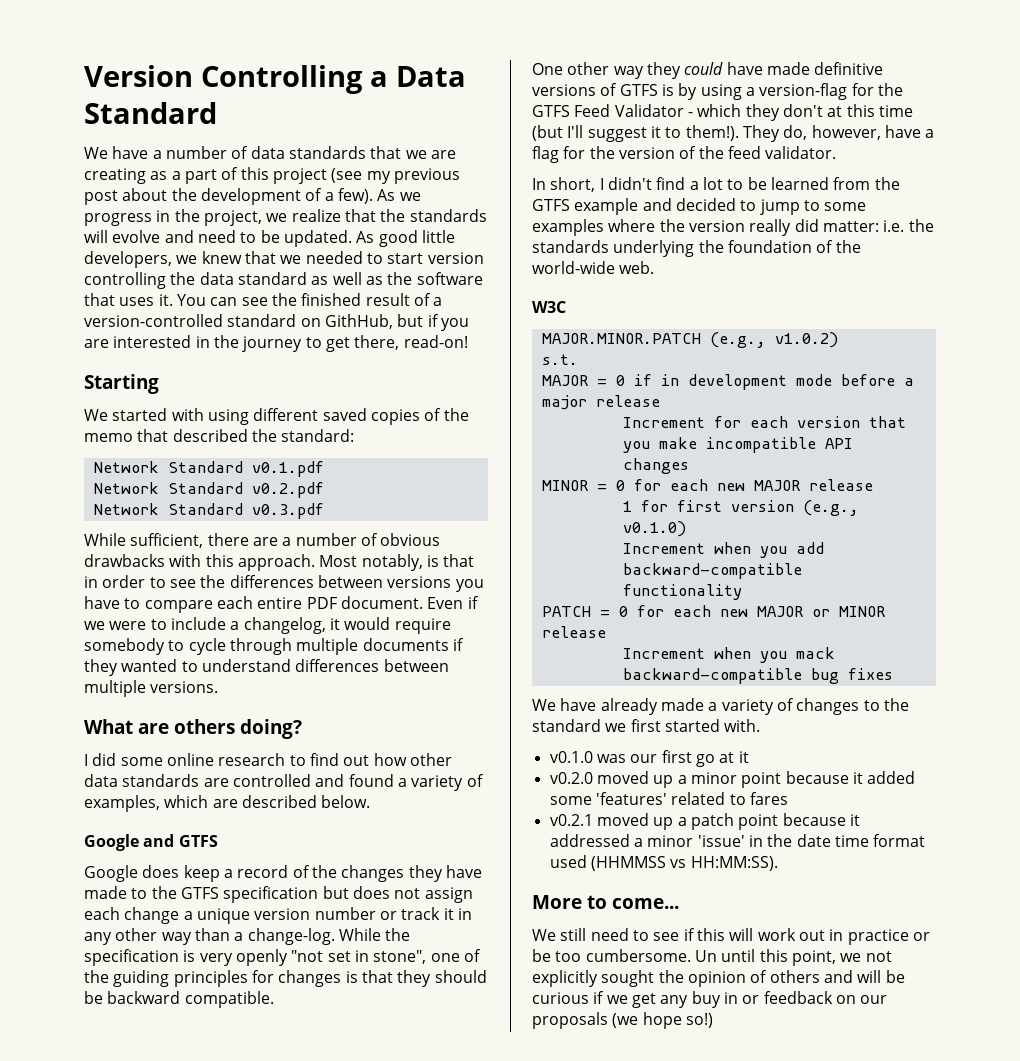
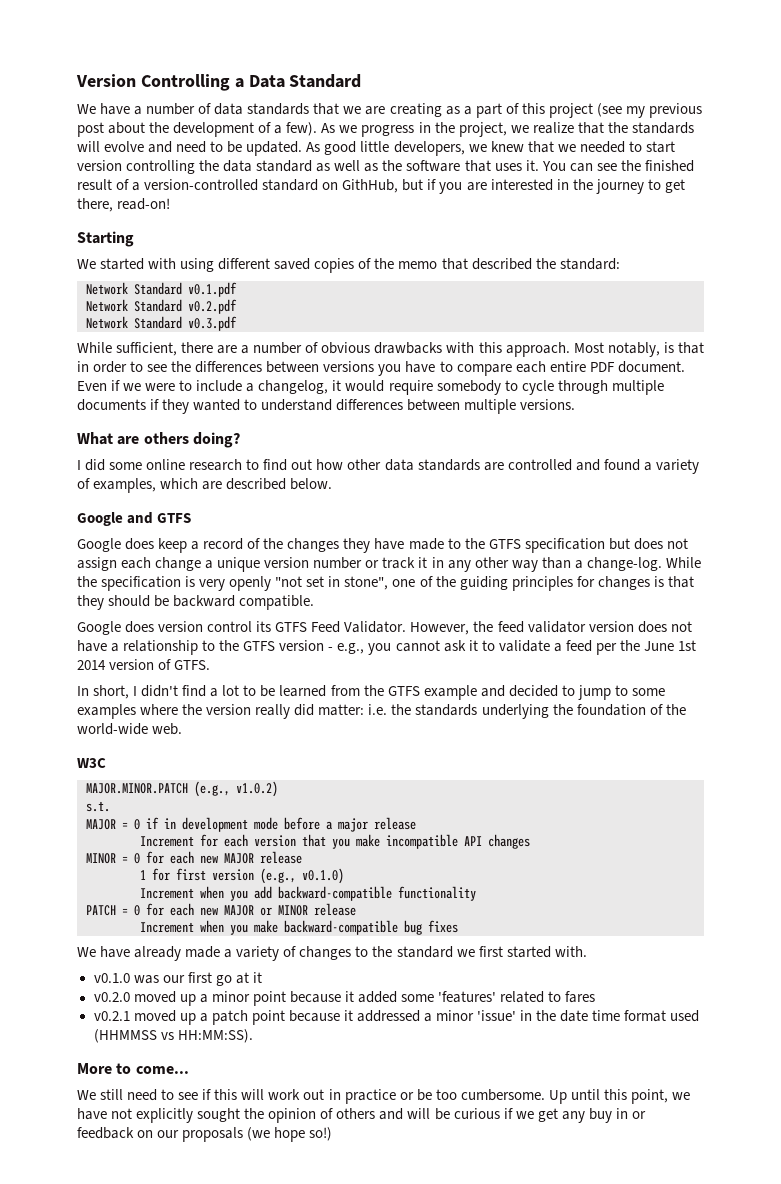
[532,62,884,79] [532,83,903,100] [532,104,913,121] [532,125,935,142] [532,146,837,163] One other way they could have made definitive versions of GTFS is by using a version-flag for the GTFS Feed Validator - which they don't at this time (but I'll suggest it to them!). They do, however, have a flag for the version of the feed validator. -> [77,621,692,635] [77,640,696,655] [77,659,211,670] Google does version control its GTFS Feed Validator. However, the feed validator version does not have a relationship to the GTFS version - e.g., you cannot ask it to validate a feed per the June 1st 2014 version of GTFS.
[795,647,835,659] mack -> [254,920,278,933] make
[694,950,717,962] Un -> [548,1090,567,1104] Up
(862, 957) none -> [77,1108,107,1120] have

